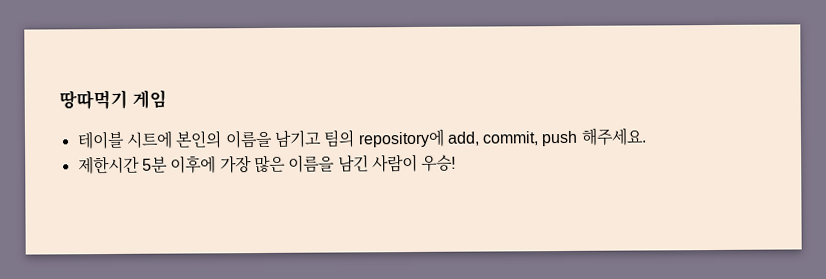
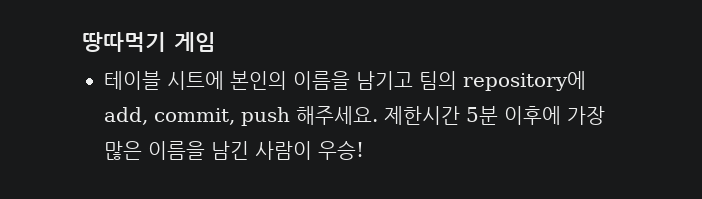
(647, 136) // -> (378, 115) none

